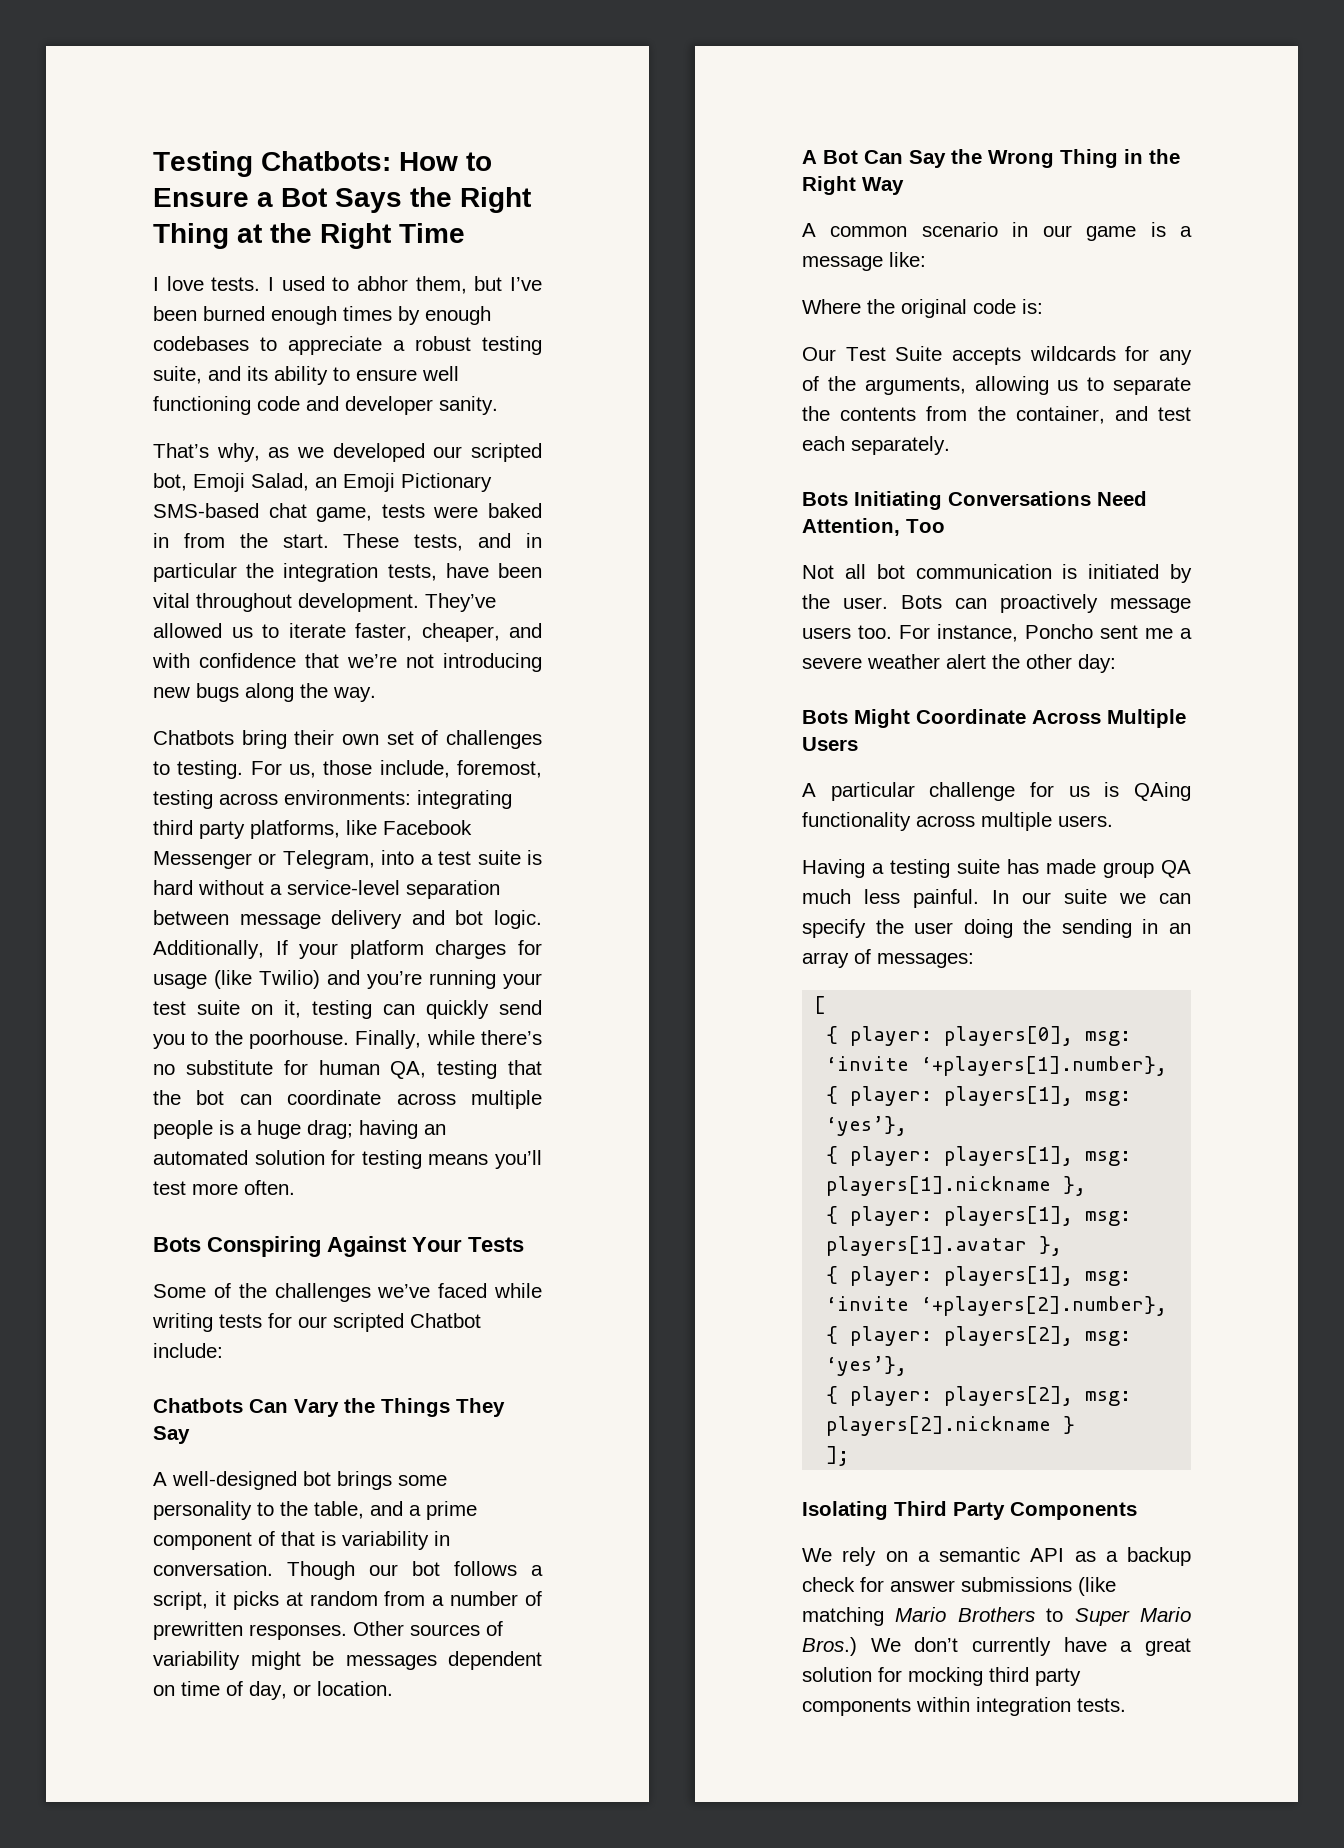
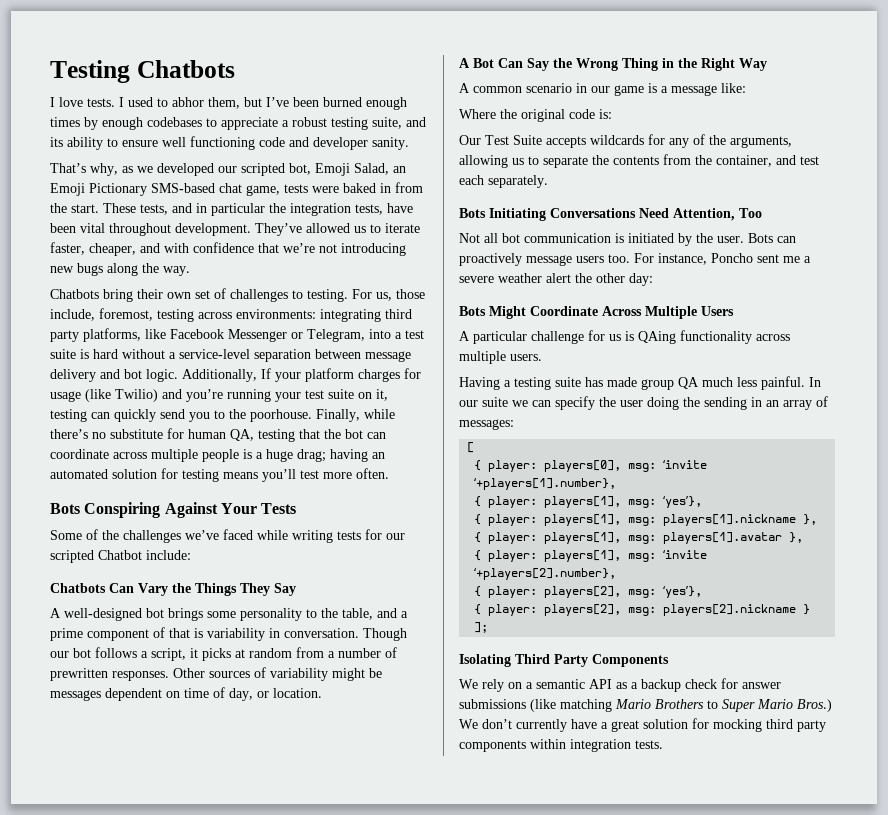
[261,151,492,171] [153,187,531,213] [153,223,465,249] Chatbots: How to Ensure a Bot Says the Right Thing at the Right Time -> [136,60,235,78] Chatbots

